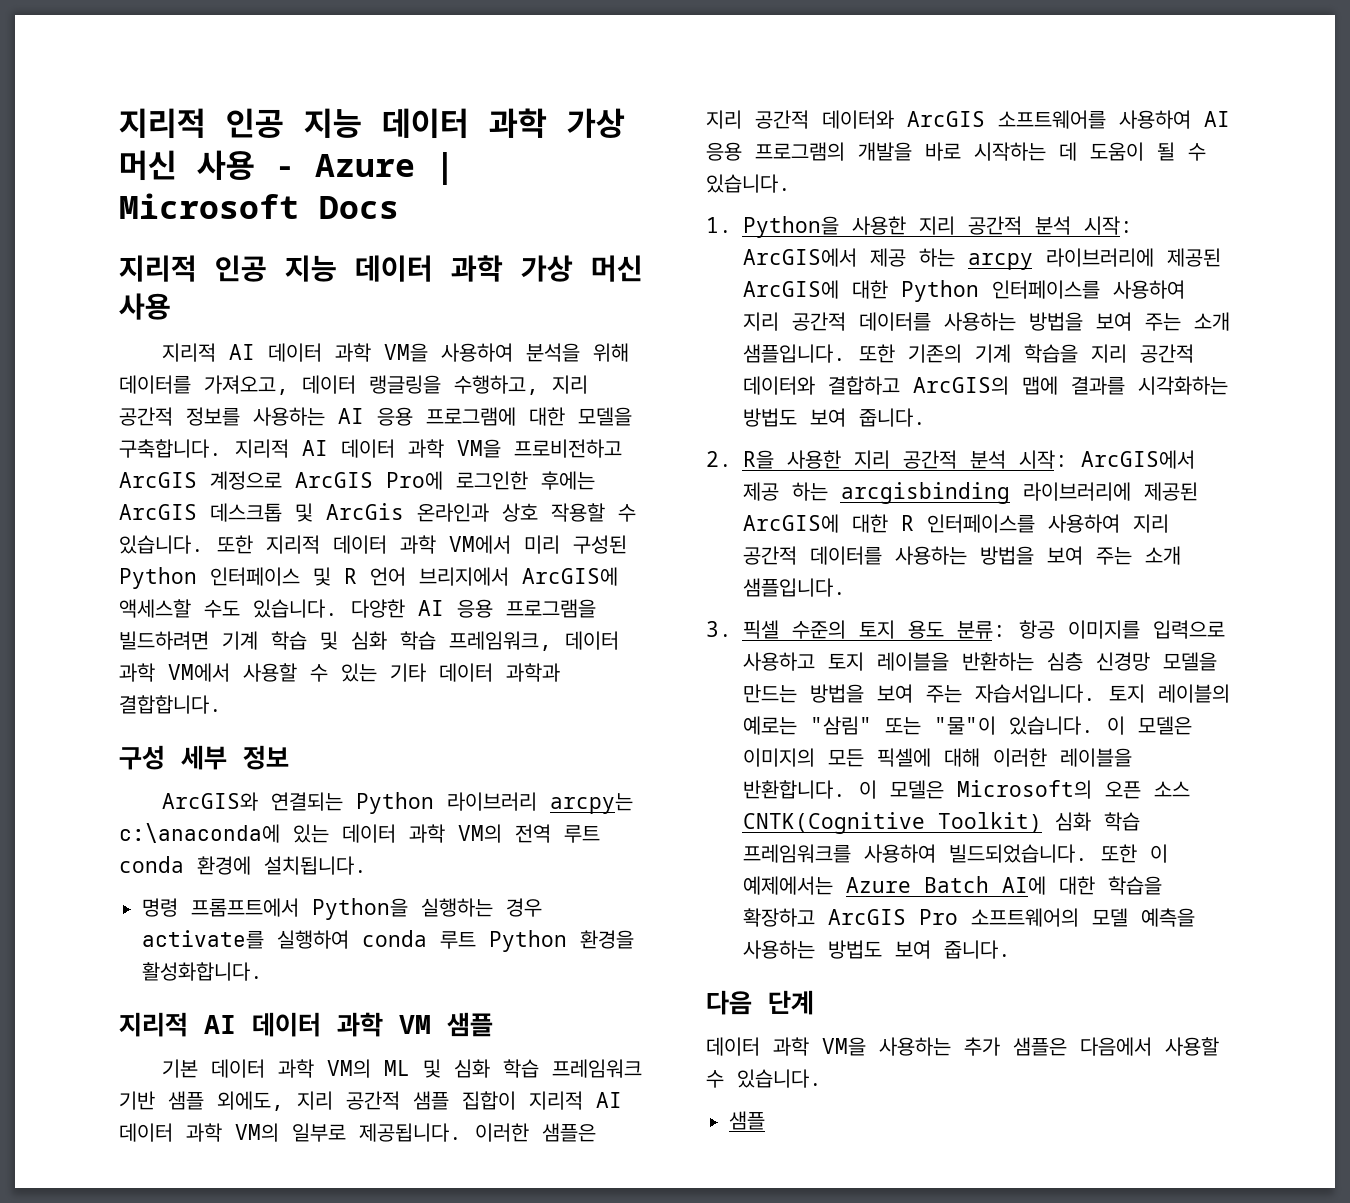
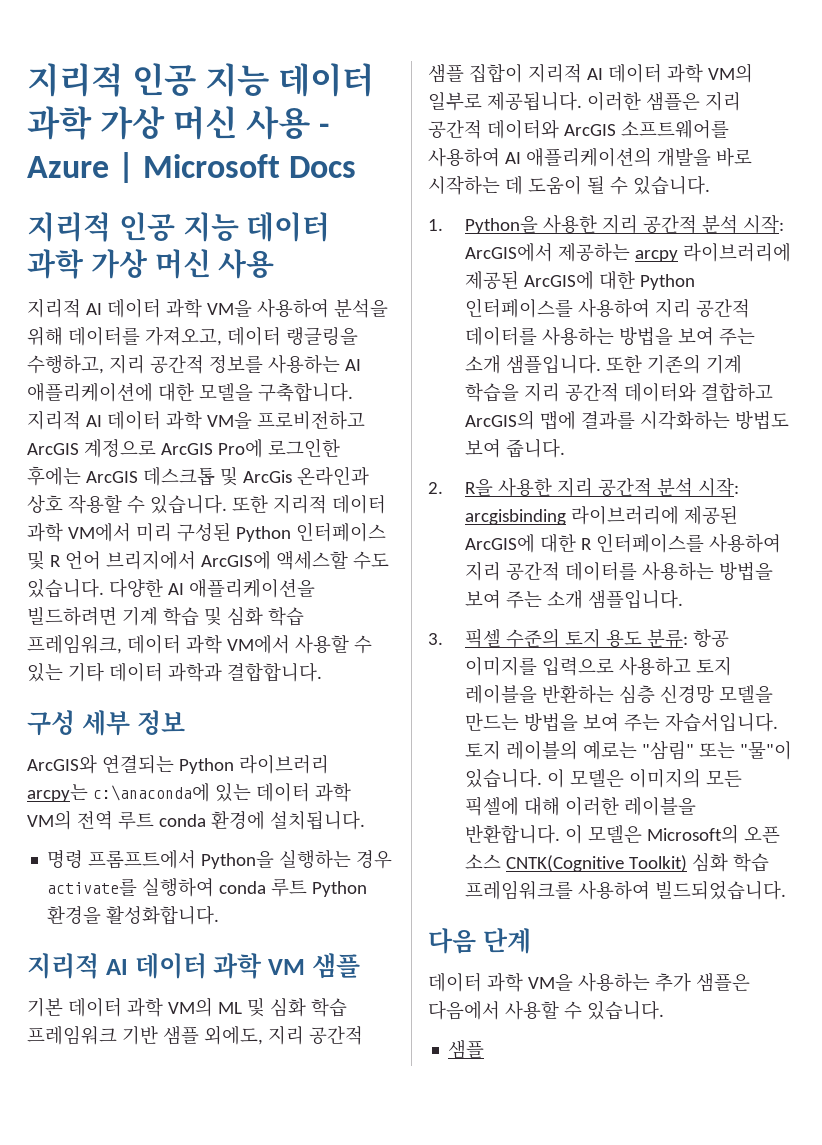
[377,407,516,426] 응용 프로그램에 -> [27,382,153,402] 애플리케이션에
[457,599,596,618] 응용 프로그램을 -> [188,578,315,598] 애플리케이션을
[706,142,845,161] 응용 프로그램의 -> [525,147,652,167] 애플리케이션의
[869,248,955,267] 제공 하는 -> [557,243,630,262] 제공하는
[1080,450,1195,469] [742,482,828,501] ArcGIS에서 제공 하는 -> (739, 487) none
[1100,844,1168,863] [742,876,1162,895] [742,908,1195,927] [742,940,1011,959] 또한 이 예제에서는 Azure Batch AI에 대한 학습을 확장하고 ArcGIS Pro 소프트웨어의 모델 예측을 사용하는 방법도 보여 줍니다. -> (786, 890) none

